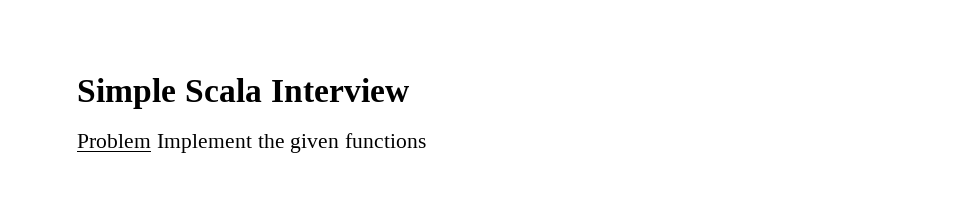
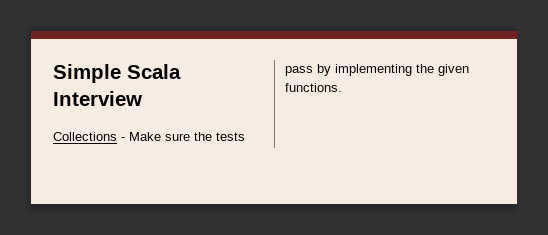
[77,134,252,153] Problem Implement -> [53,132,245,141] [285,64,412,76] Collections - Make sure the tests pass by implementing
[345,133,427,148] functions -> [285,83,342,92] functions.

